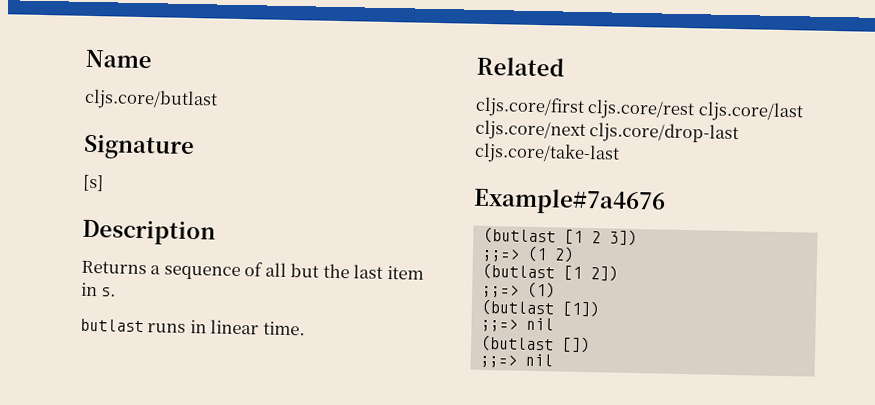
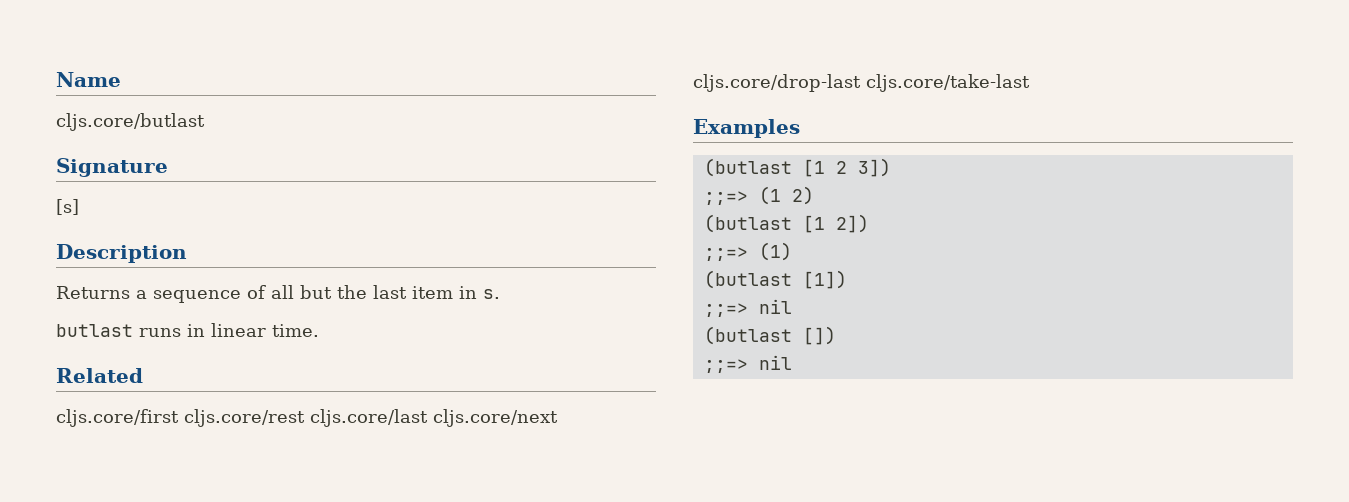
[473,187,666,216] Example#7a4676 -> [693,119,800,138] Examples

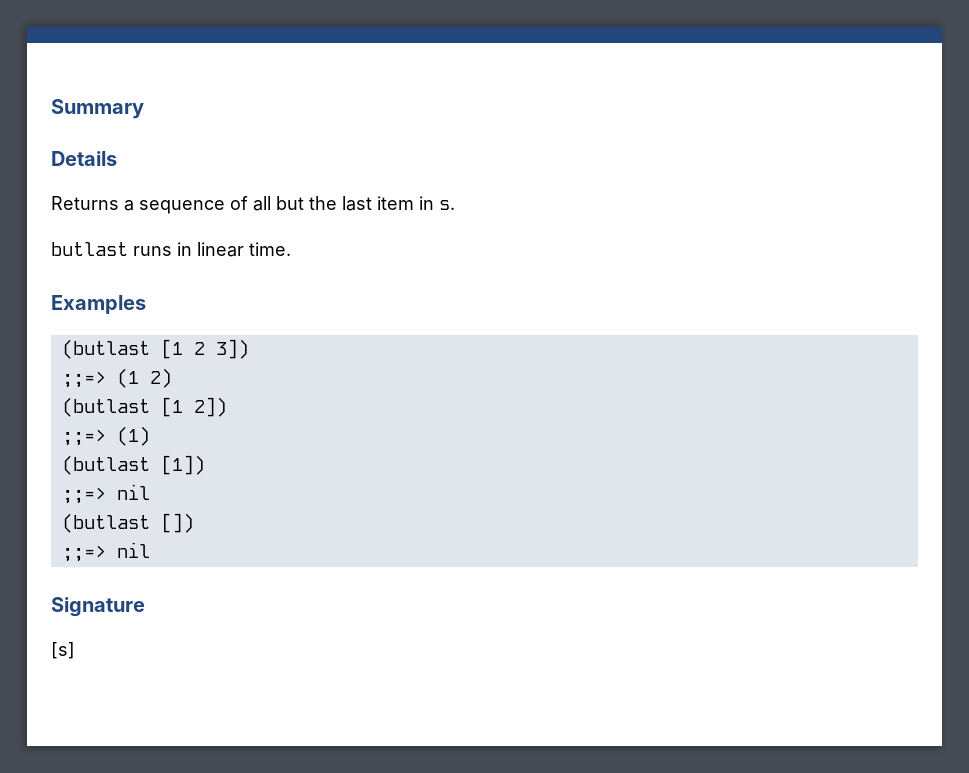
[56,72,121,87] [56,113,205,131] [56,158,168,177] [56,199,79,215] [56,244,187,263] Name // cljs.core/butlast // Signature // [s] // Description -> [51,99,144,119] [51,151,117,166] Summary // Details
[56,368,143,383] [56,409,558,427] [693,74,1030,92] // Related // cljs.core/first cljs.core/rest cljs.core/last cljs.core/next cljs.core/drop-last cljs.core/take-last -> (291, 249) none
(792, 362) none -> [51,597,145,617] [51,642,75,659] // Signature // [s]

